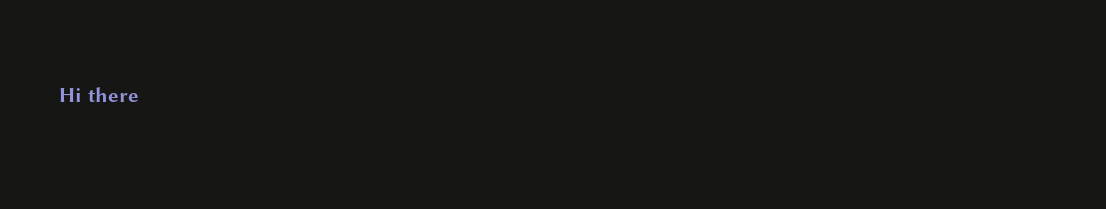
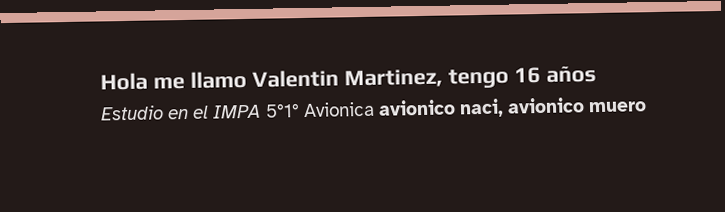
[59,87,139,102] Hi there -> [100,65,597,91] [100,97,648,121] Hola me llamo Valentin Martinez, tengo 16 años // Estudio en el IMPA 5°1° Avionica avionico naci, avionico muero

